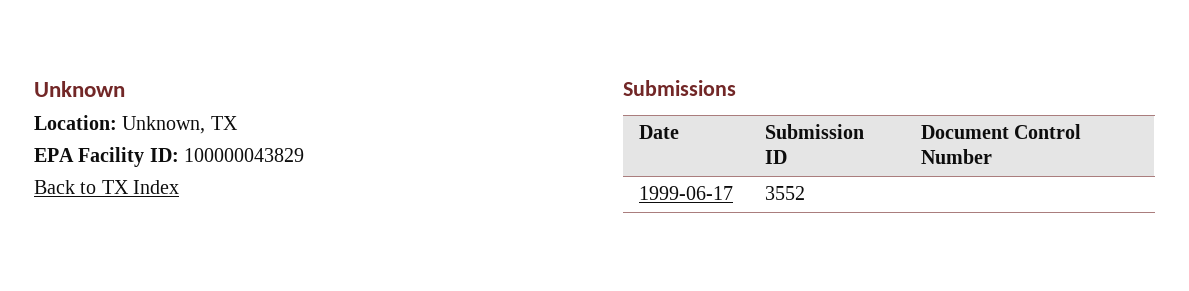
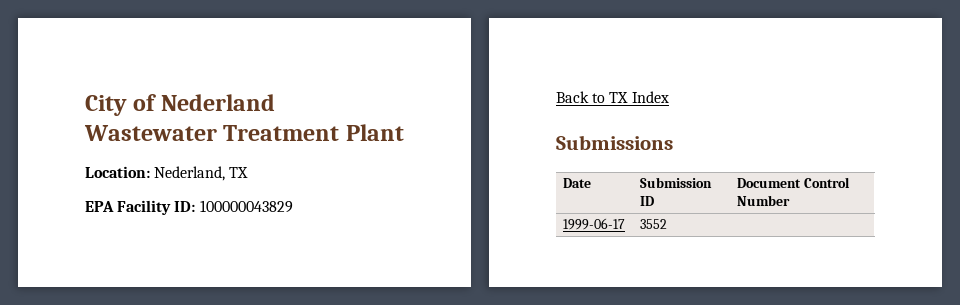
[34,81,125,97] Unknown -> [85,94,275,116] [84,124,404,141] City of Nederland Wastewater Treatment Plant
[122,116,206,134] Unknown, -> [154,166,226,181] Nederland,

